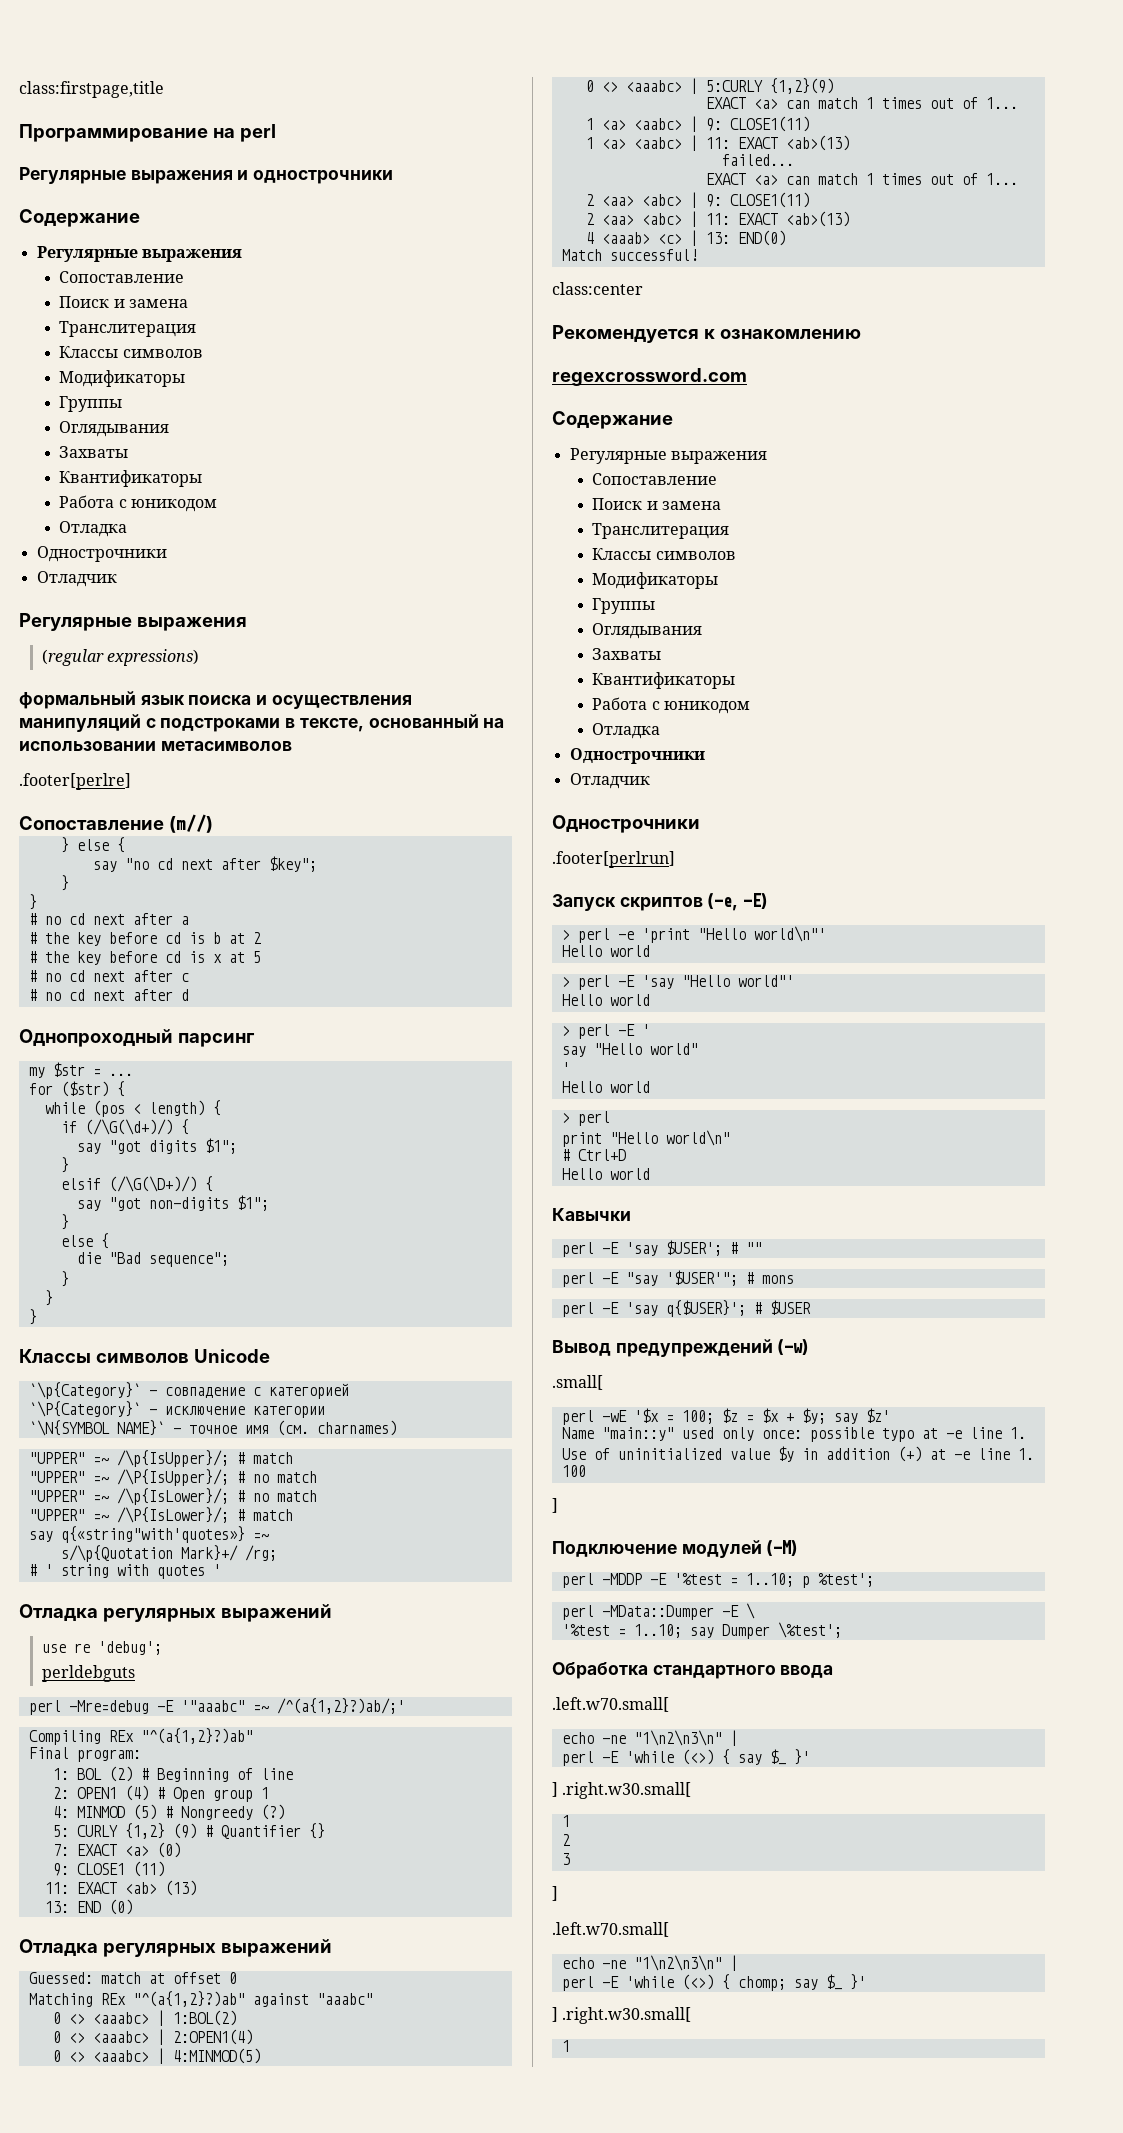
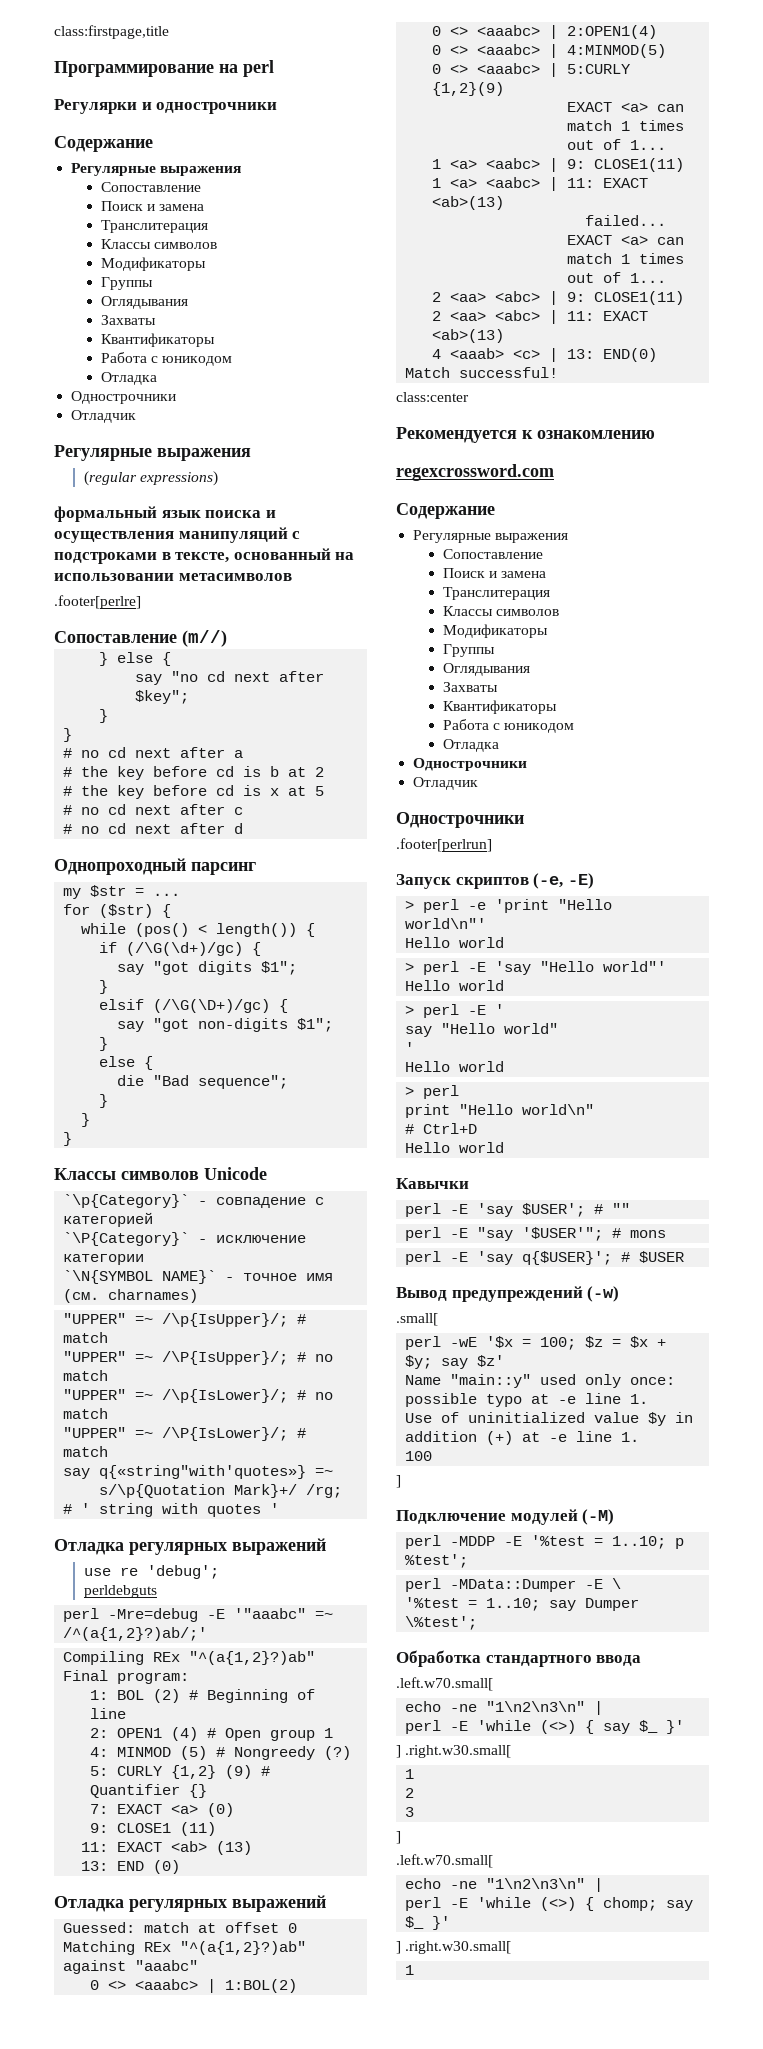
[19,167,233,184] Регулярные выражения -> [54,99,137,114] Регулярки
[92,1100,205,1117] (pos < length) -> [135,923,298,937] (pos() < length())
[84,1119,173,1135] (/\G(\d+)/) -> [126,942,244,956] (/\G(\d+)/gc)
[108,1176,197,1192] (/\G(\D+)/) -> [153,999,271,1013] (/\G(\D+)/gc)

